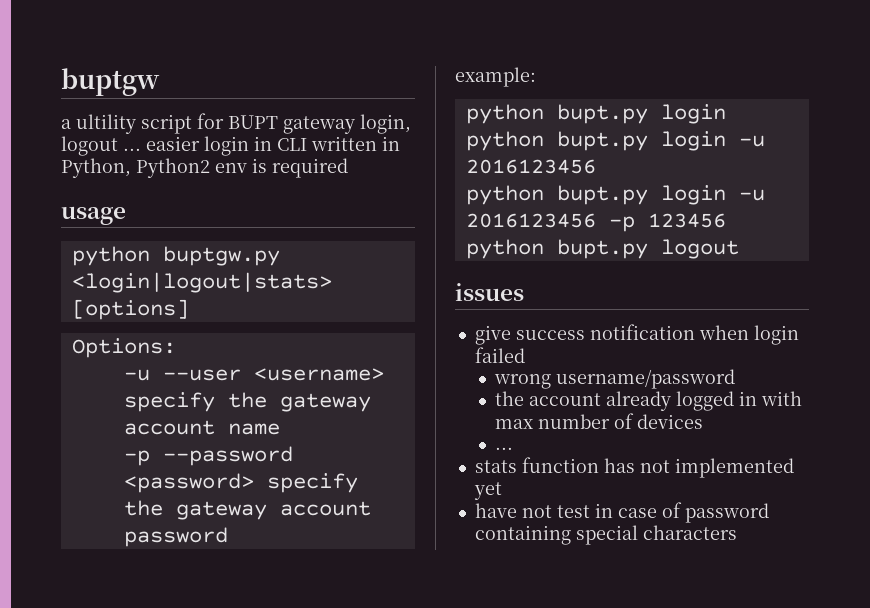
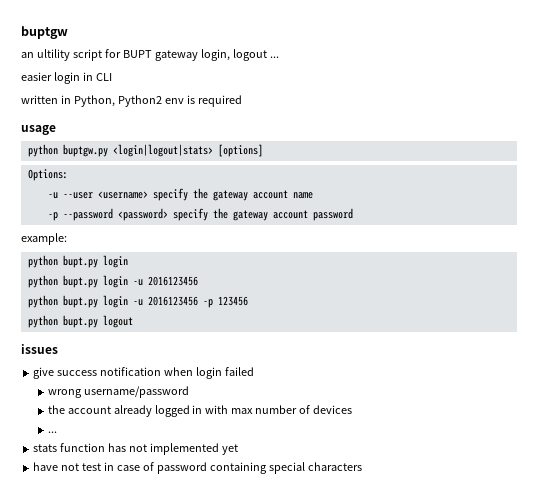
[61,119,71,129] a -> [21,52,34,58] an
(141, 149) none -> (279, 57) //
(307, 144) none -> (112, 77) //

